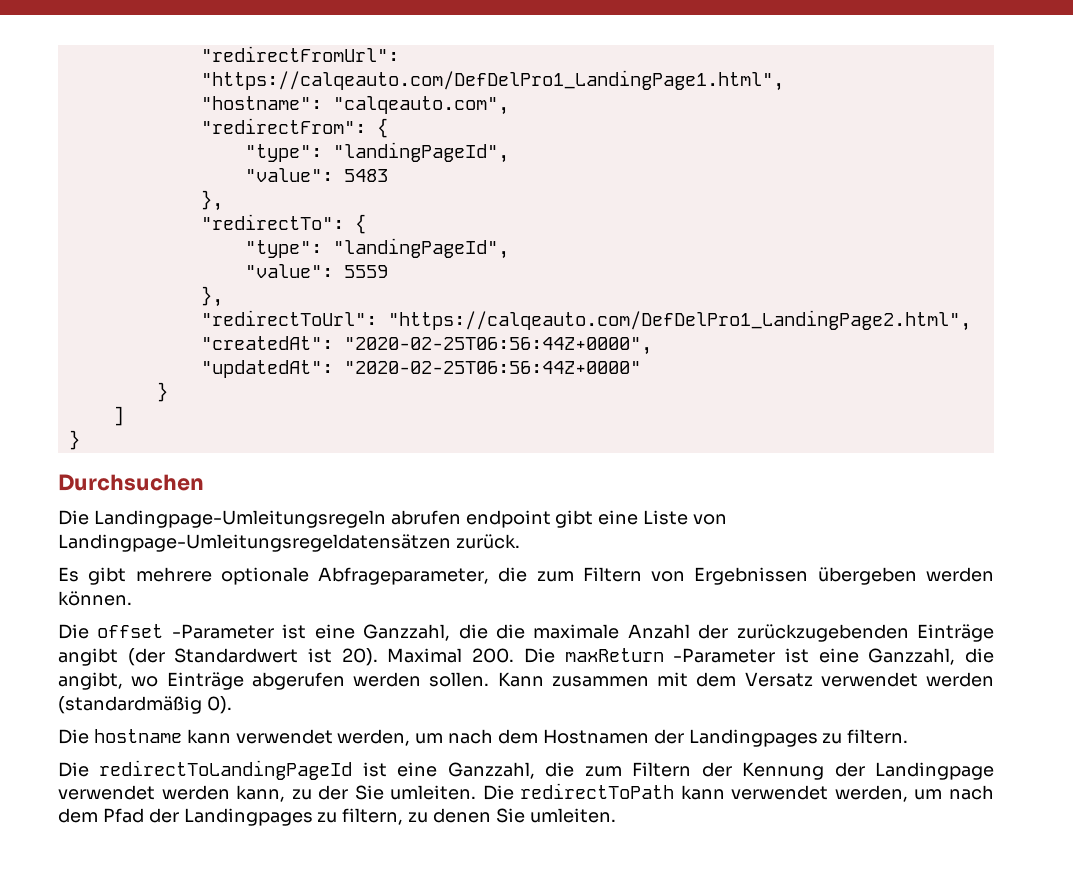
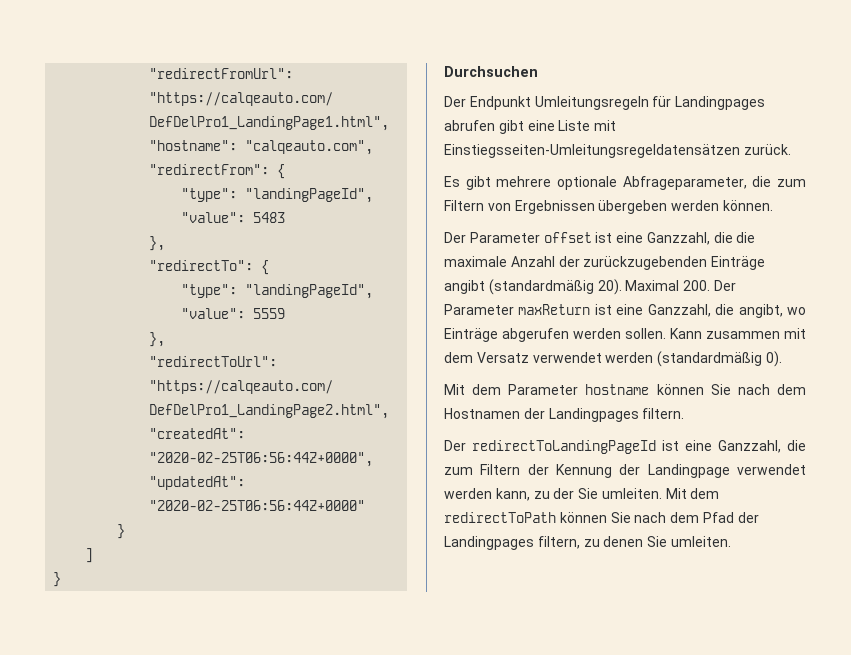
[58,510,551,528] Die Landingpage-Umleitungsregeln abrufen endpoint -> [444,96,766,110] [444,120,495,131] Der Endpunkt Umleitungsregeln für Landingpages abrufen
[693,514,728,525] [58,534,451,552] von Landingpage-Umleitungsregeldatensätzen -> [594,120,617,131] [444,144,740,158] mit Einstiegsseiten-Umleitungsregeldatensätzen
[58,624,274,639] Die offset -Parameter -> [444,232,592,243] Der Parameter offset
[127,648,776,666] (der Standardwert ist 20). Maximal 200. Die maxReturn -Parameter -> [488,279,736,295] [444,304,591,315] (standardmäßig 20). Maximal 200. Der Parameter maxReturn
[58,729,444,746] Die hostname kann verwendet werden, um -> [444,384,731,395] Mit dem Parameter hostname können Sie
[822,733,843,744] zu -> (639, 415) none
[58,762,89,777] Die -> [444,440,466,451] Der
[482,783,943,802] Die redirectToPath kann verwendet werden, um -> [665,488,720,499] [444,512,631,523] Mit dem redirectToPath können Sie
[317,812,338,823] zu -> (534, 543) none

